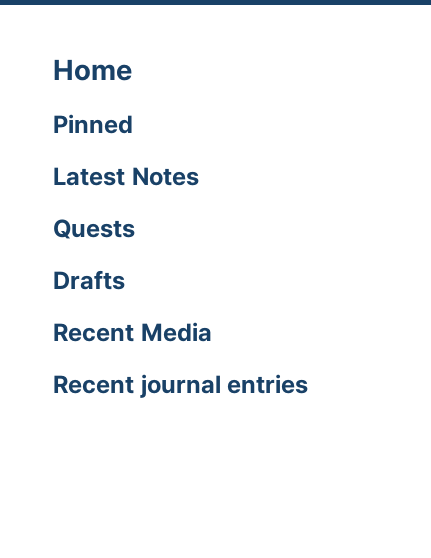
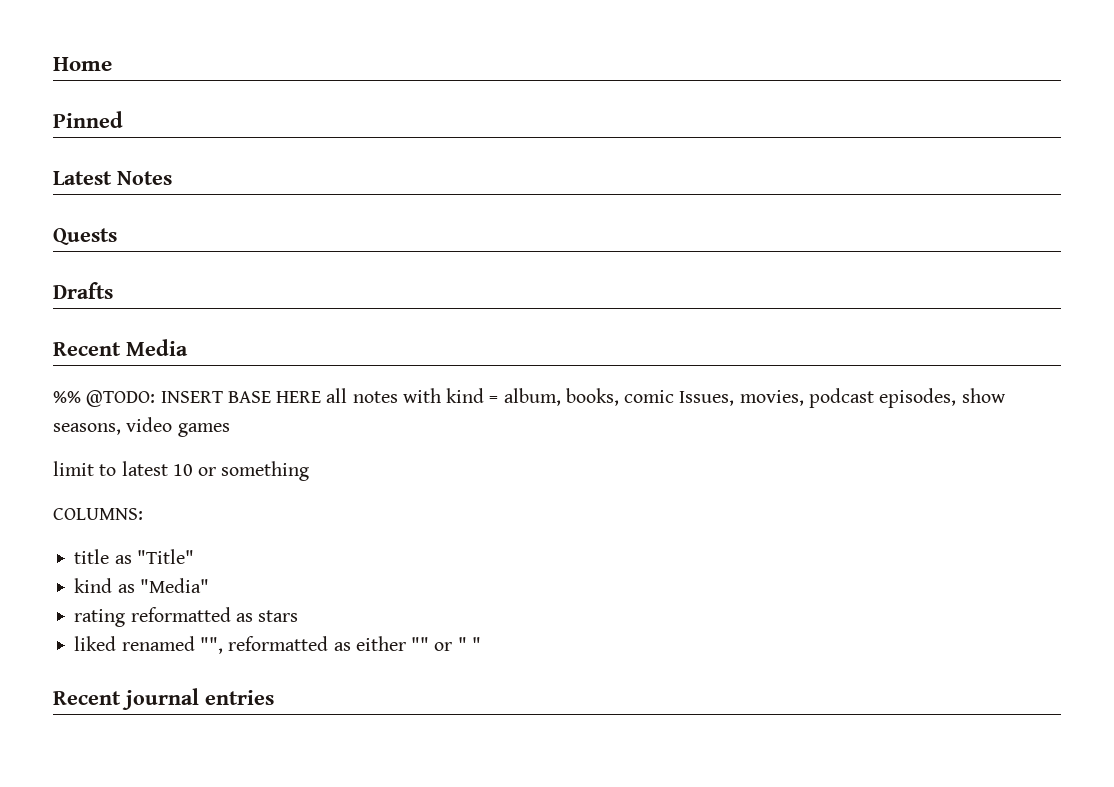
(212, 332) none -> [53,388,1006,408] [53,417,230,437] [53,461,310,481] [53,508,143,520] [74,549,194,564] [74,578,209,593] [74,607,299,627] [74,636,481,654] // %% @TODO: INSERT BASE HERE all notes with kind = album, books, comic Issues, movies, podcast episodes, show seasons, video games // limit to latest 10 or something // COLUMNS: // title as "Title" // kind as "Media" // rating reformatted as stars // liked renamed "", reformatted as either "" or " "

